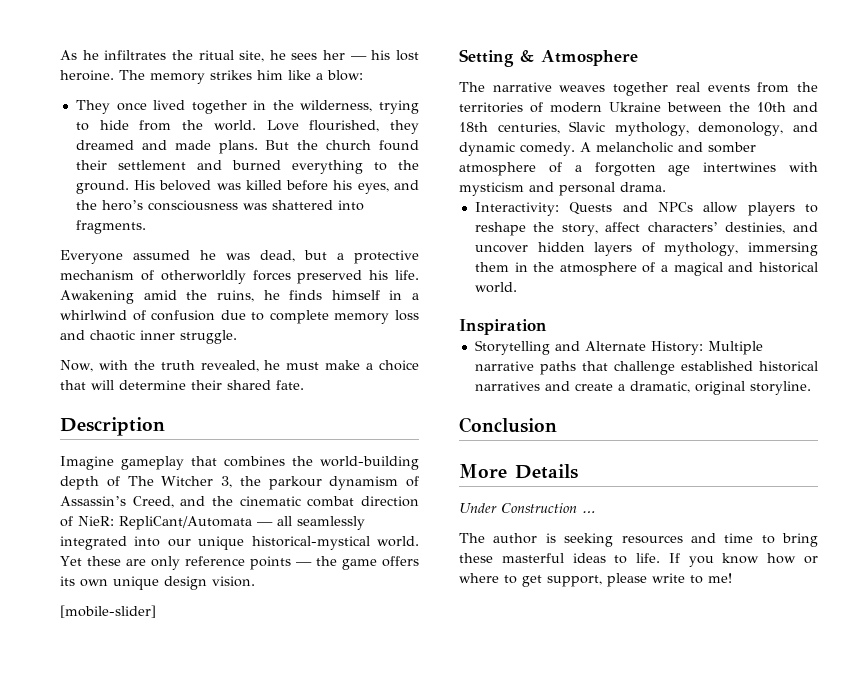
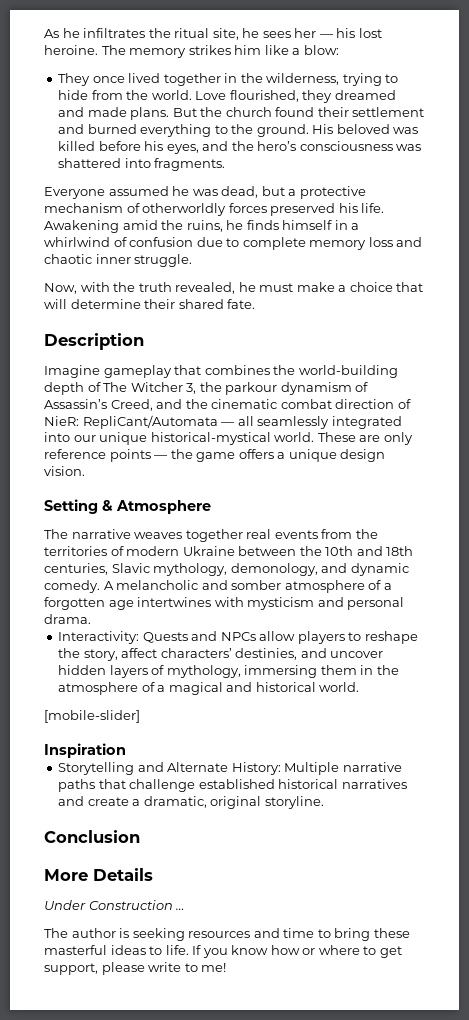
[60,556,121,566] Yet these -> [317,432,356,442] These
[60,576,108,587] its own -> [277,452,286,459] a
[60,605,156,618] // [mobile-slider] -> (85, 471) none
(517, 287) none -> [44,710,140,723] // [mobile-slider]

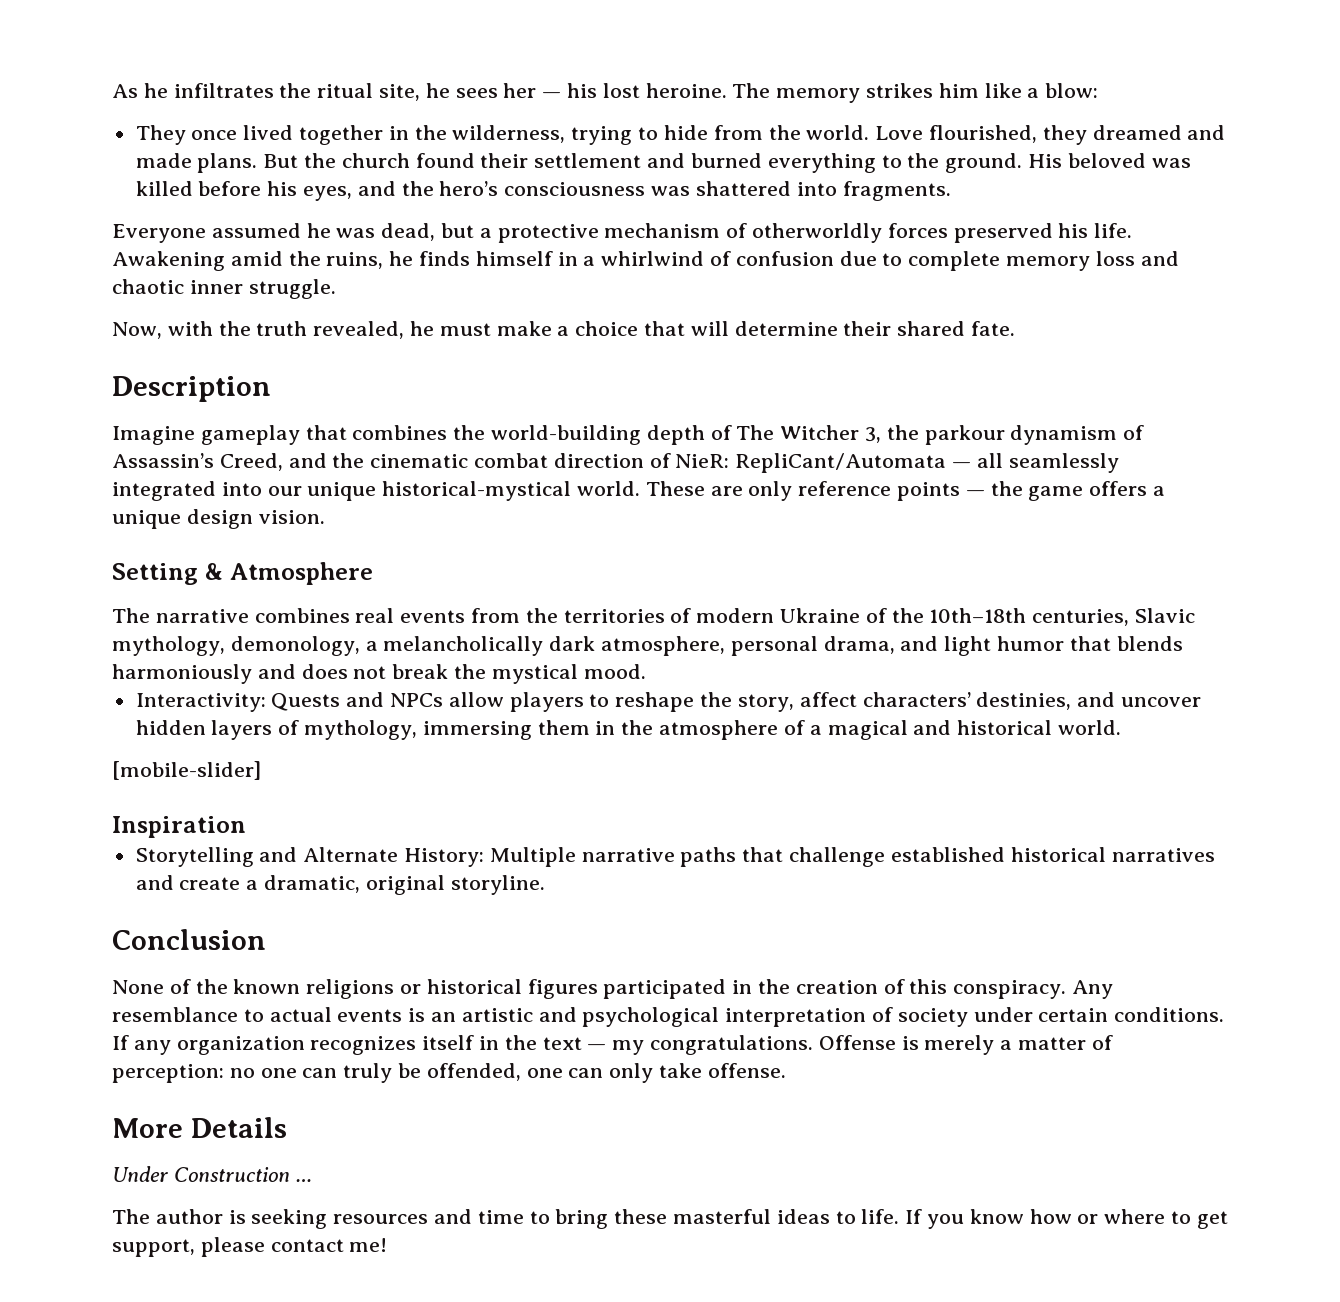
[134,529,243,542] weaves together -> [254,608,350,623] combines
[238,546,414,556] [44,563,409,576] [44,580,392,593] [44,597,405,610] [44,614,91,624] between the 10th and 18th centuries, Slavic mythology, demonology, and dynamic comedy. A melancholic and somber atmosphere of a forgotten age intertwines with mysticism and personal drama. -> [865,608,1196,626] [112,636,1183,656] [112,664,646,684] of the 10th–18th centuries, Slavic mythology, demonology, a melancholically dark atmosphere, personal drama, and light humor that blends harmoniously and does not break the mystical mood.
(140, 836) none -> [112,979,1114,999] [112,1007,1225,1027] [112,1035,1113,1055] [112,1063,786,1083] // None of the known religions or historical figures participated in the creation of this conspiracy. Any resemblance to actual events is an artistic and psychological interpretation of society under certain conditions. If any organization recognizes itself in the text — my congratulations. Offense is merely a matter of perception: no one can truly be offended, one can only take offense.
[148,962,198,972] write to -> [270,1239,344,1252] contact

